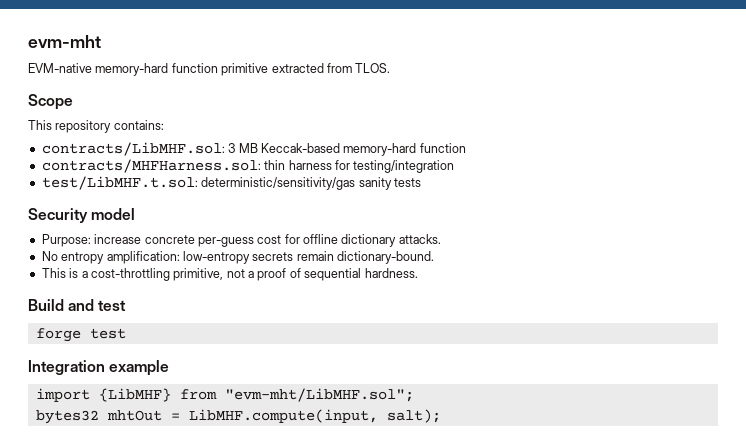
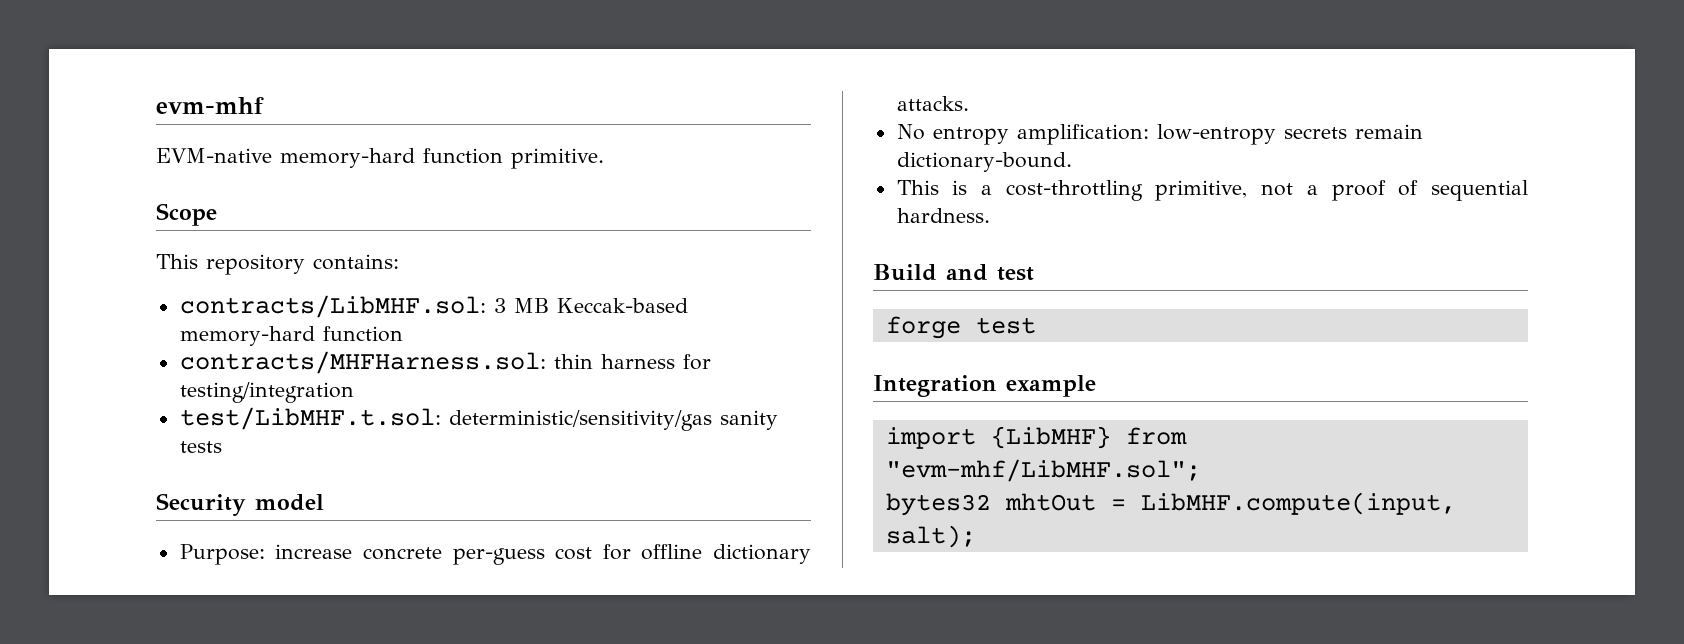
[28,35,101,48] evm-mht -> [156,97,264,114] evm-mhf
[221,63,391,76] primitive extracted from TLOS. -> [511,148,604,169] primitive.
[224,388,414,402] "evm-mht/LibMHF.sol"; -> [885,459,1201,482] "evm-mhf/LibMHF.sol";

